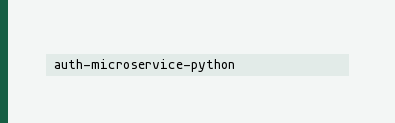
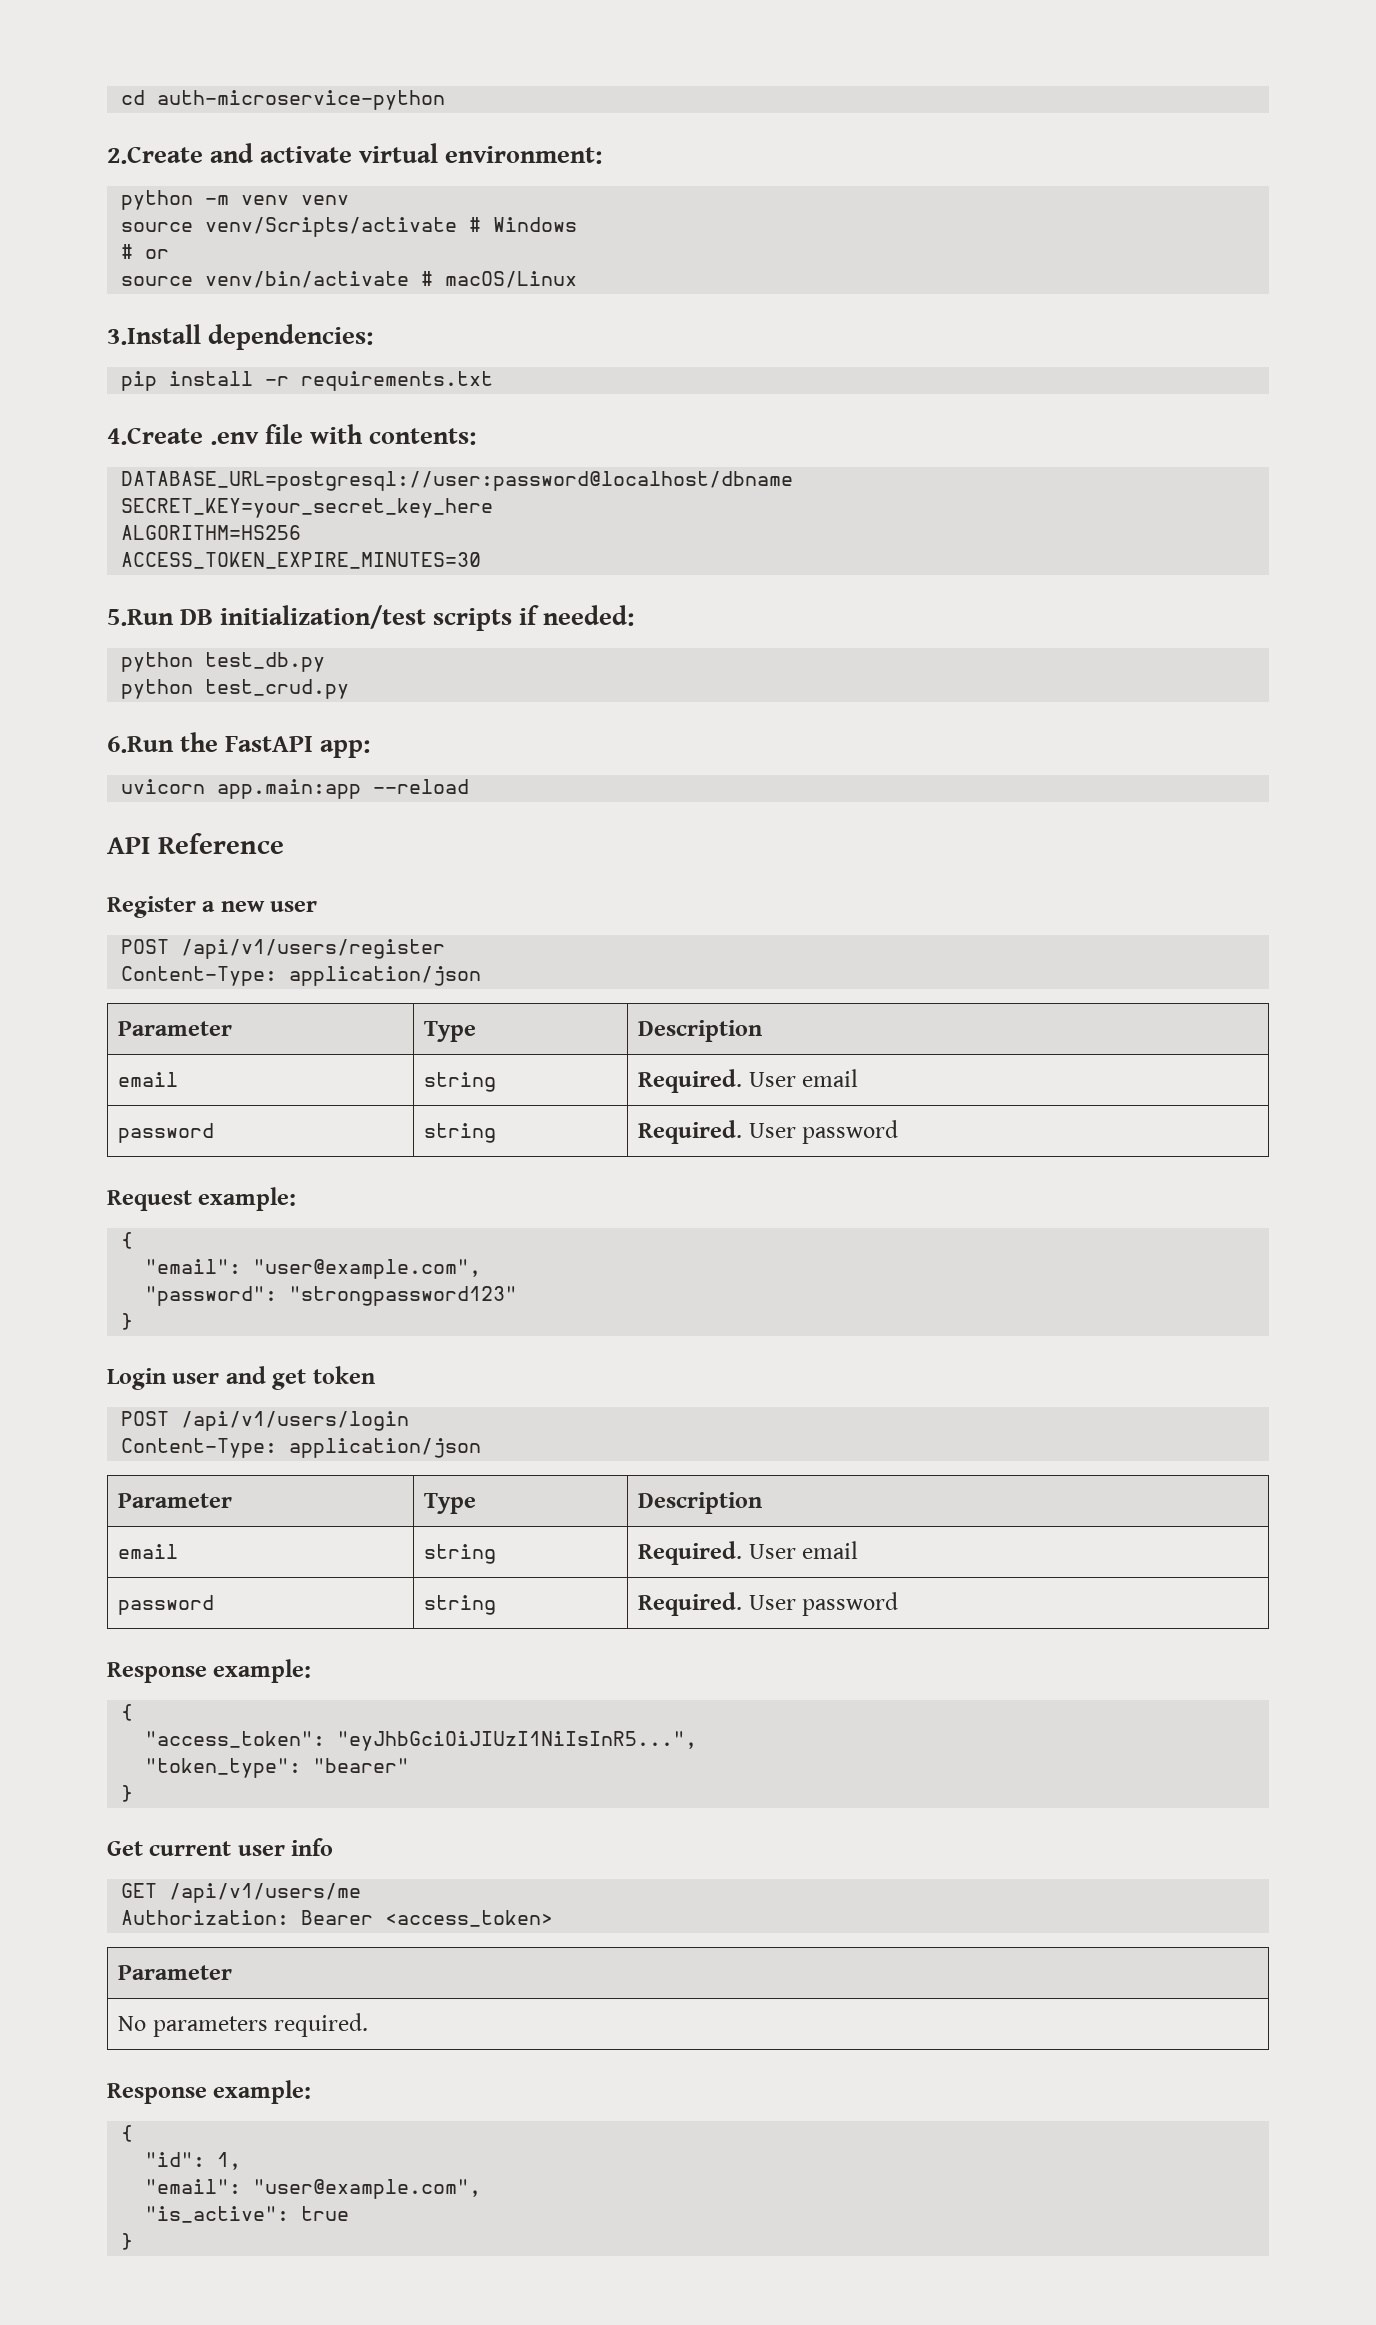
(53, 65) none -> [121,90,146,105] cd
(235, 65) none -> [107,143,603,164] [121,190,350,210] [121,217,578,237] [121,244,170,259] [121,271,578,288] [107,324,374,350] [121,371,494,391] [107,424,477,445] [121,471,794,491] [121,498,494,518] [121,525,302,540] [121,552,482,569] [107,605,635,631] [121,652,326,672] [121,679,350,699] [107,732,371,758] [121,779,470,799] [107,833,284,854] [107,896,318,918] [121,939,446,959] [121,966,482,986] [118,1021,233,1036] [424,1021,477,1042] [638,1020,763,1042] [118,1072,179,1087] [424,1072,497,1092] [638,1069,859,1093] [118,1123,215,1143] [424,1123,497,1143] [638,1120,899,1144] [107,1187,297,1211] [121,1232,134,1249] [145,1259,482,1279] [145,1286,518,1306] [121,1313,134,1330] [107,1366,375,1390] [121,1411,410,1431] [121,1438,482,1458] [118,1493,233,1508] [424,1493,477,1514] [638,1492,763,1514] [118,1544,179,1559] [424,1544,497,1564] [638,1541,859,1565] [118,1595,215,1615] [424,1595,497,1615] [638,1592,899,1616] [107,1659,312,1683] [121,1704,134,1721] [145,1731,698,1751] [145,1758,410,1778] [121,1785,134,1802] [107,1838,334,1856] [121,1883,362,1903] [121,1910,554,1927] [118,1965,233,1980] [118,2013,369,2037] [107,2080,312,2104] [121,2125,134,2142] [145,2152,242,2170] [145,2179,482,2199] [145,2206,350,2223] [121,2233,134,2250] // 2.Create and activate virtual environment: // python -m venv venv // source venv/Scripts/activate # Windows // # or // source venv/bin/activate # macOS/Linux // 3.Install dependencies: // pip install -r requirements.txt // 4.Create .env file with contents: // DATABASE_URL=postgresql://user:password@localhost/dbname // SECRET_KEY=your_secret_key_here // ALGORITHM=HS256 // ACCESS_TOKEN_EXPIRE_MINUTES=30 // 5.Run DB initialization/test scripts if needed: // python test_db.py // python test_crud.py // 6.Run the FastAPI app: // uvicorn app.main:app --reload // API Reference // Register a new user // POST /api/v1/users/register // Content-Type: application/json // Parameter | Type | Description // email | string | Required. User email // password | string | Required. User password // Request example: // { // "email": "user@example.com", // "password": "strongpassword123" // } // Login user and get token // POST /api/v1/users/login // Content-Type: application/json // Parameter | Type | Description // email | string | Required. User email // password | string | Required. User password // Response example: // { // "access_token": "eyJhbGciOiJIUzI1NiIsInR5...", // "token_type": "bearer" // } // Get current user info // GET /api/v1/users/me // Authorization: Bearer <access_token> // Parameter // No parameters required. // Response example: // { // "id": 1, // "email": "user@example.com", // "is_active": true // }

